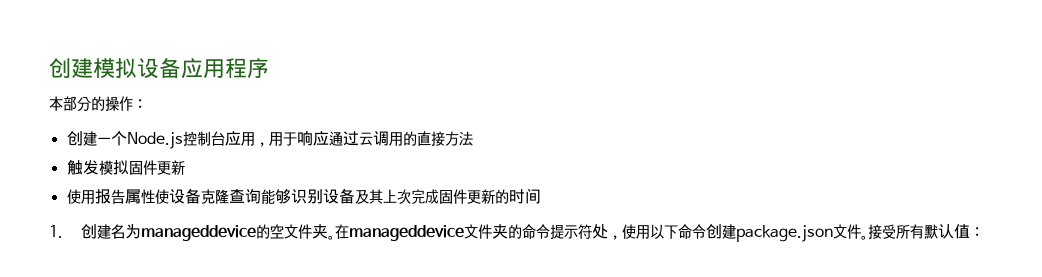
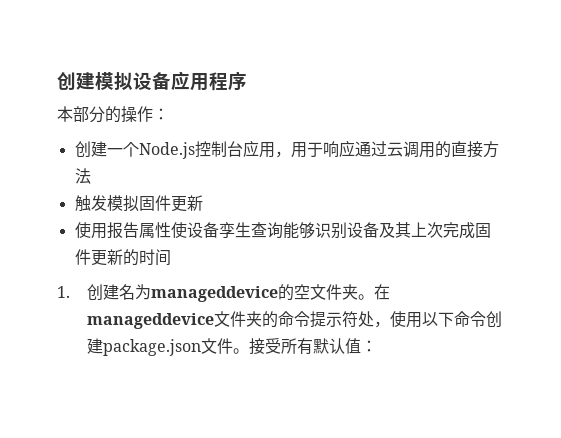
[200,189,229,204] 克隆 -> [218,222,251,238] 孪生

